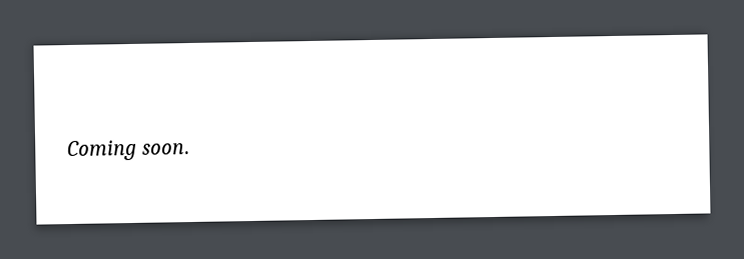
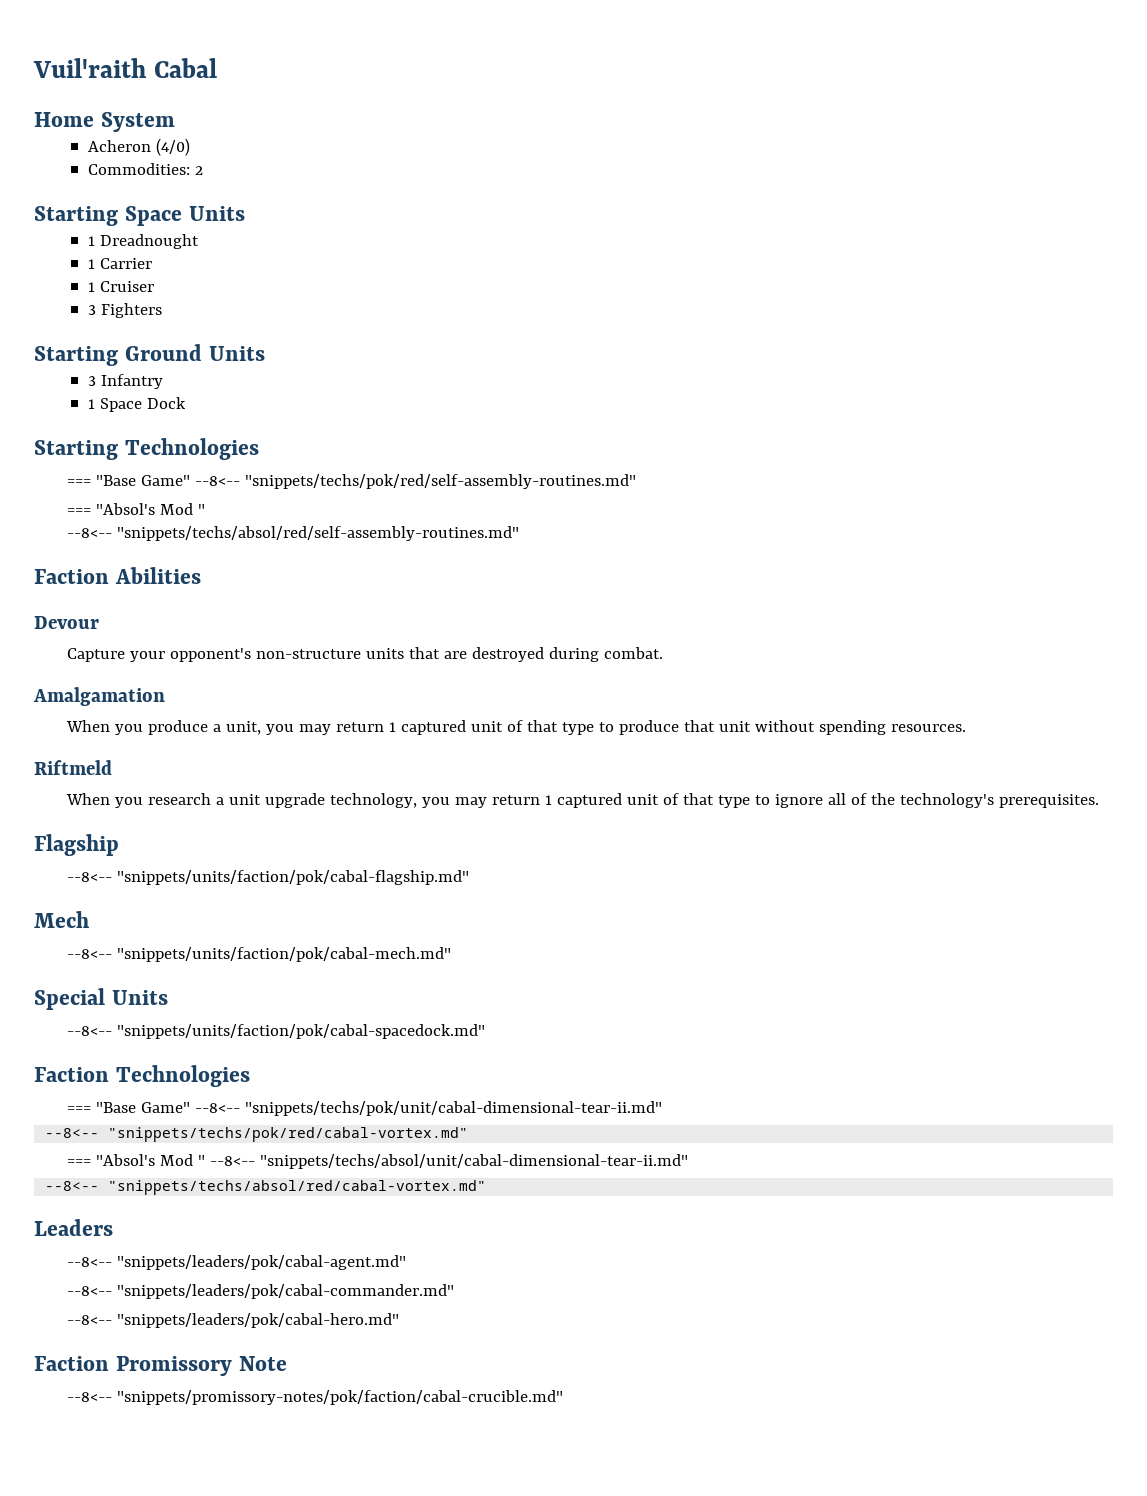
[67,139,190,162] Coming soon. -> [33,58,217,78] [34,112,175,132] [87,138,190,156] [87,163,203,175] [34,206,245,226] [87,234,199,249] [87,258,152,269] [87,281,154,292] [87,303,162,318] [34,344,265,366] [87,374,163,389] [87,397,186,412] [34,438,259,460] [67,474,637,489] [67,503,206,515] [67,526,520,541] [34,567,201,584] [34,616,99,629] [67,647,664,662] [33,687,165,706] [66,720,967,735] [34,760,112,775] [66,793,1100,808] [34,834,119,856] [67,870,470,885] [34,911,89,928] [67,947,452,962] [34,988,168,1010] [67,1024,486,1039] [34,1065,250,1087] [67,1101,663,1116] [45,1127,469,1142] [67,1154,689,1169] [45,1180,487,1195] [34,1219,113,1236] [67,1255,407,1270] [67,1284,455,1299] [67,1313,400,1328] [34,1356,287,1376] [67,1390,564,1405] Vuil'raith Cabal // Home System // Acheron (4/0) // Commodities: 2 // Starting Space Units // 1 Dreadnought // 1 Carrier // 1 Cruiser // 3 Fighters // Starting Ground Units // 3 Infantry // 1 Space Dock // Starting Technologies // === "Base Game" --8<-- "snippets/techs/pok/red/self-assembly-routines.md" // === "Absol's Mod " // --8<-- "snippets/techs/absol/red/self-assembly-routines.md" // Faction Abilities // Devour // Capture your opponent's non-structure units that are destroyed during combat. // Amalgamation // When you produce a unit, you may return 1 captured unit of that type to produce that unit without spending resources. // Riftmeld // When you research a unit upgrade technology, you may return 1 captured unit of that type to ignore all of the technology's prerequisites. // Flagship // --8<-- "snippets/units/faction/pok/cabal-flagship.md" // Mech // --8<-- "snippets/units/faction/pok/cabal-mech.md" // Special Units // --8<-- "snippets/units/faction/pok/cabal-spacedock.md" // Faction Technologies // === "Base Game" --8<-- "snippets/techs/pok/unit/cabal-dimensional-tear-ii.md" // --8<-- "snippets/techs/pok/red/cabal-vortex.md" // === "Absol's Mod " --8<-- "snippets/techs/absol/unit/cabal-dimensional-tear-ii.md" // --8<-- "snippets/techs/absol/red/cabal-vortex.md" // Leaders // --8<-- "snippets/leaders/pok/cabal-agent.md" // --8<-- "snippets/leaders/pok/cabal-commander.md" // --8<-- "snippets/leaders/pok/cabal-hero.md" // Faction Promissory Note // --8<-- "snippets/promissory-notes/pok/faction/cabal-crucible.md"

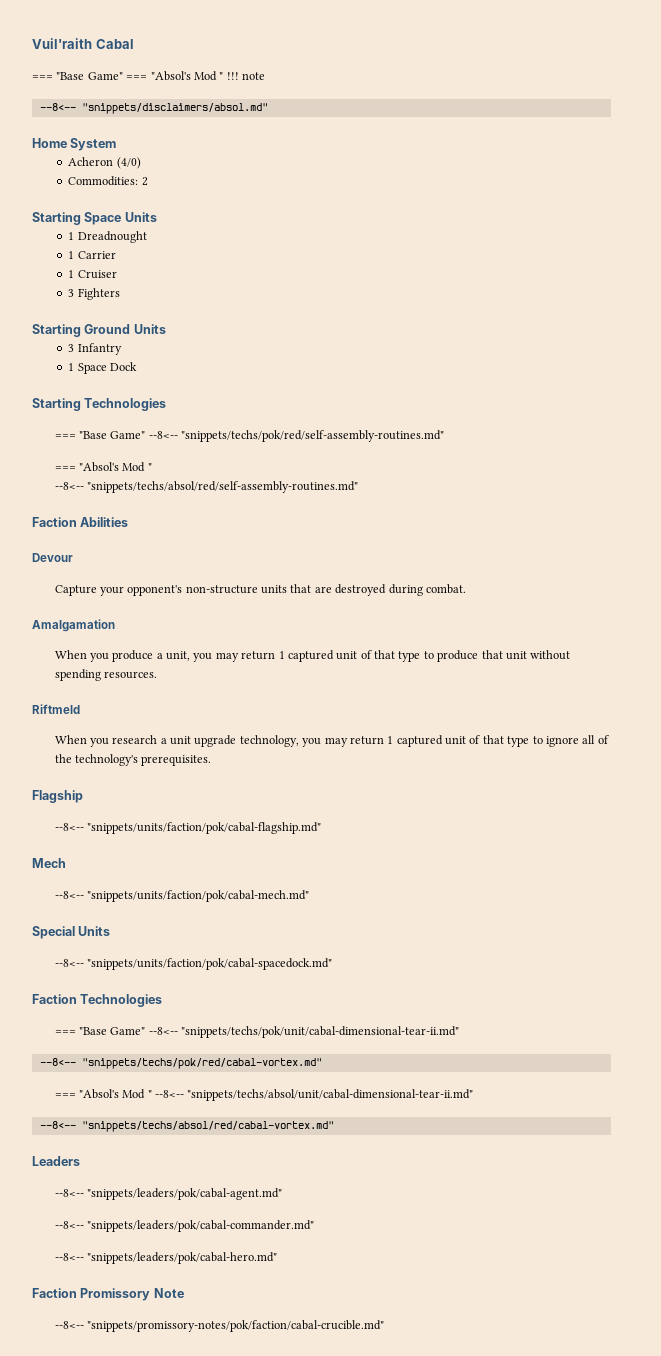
(217, 68) none -> [32,71,265,81] [39,103,268,114] // === "Base Game" === "Absol's Mod " !!! note // --8<-- "snippets/disclaimers/absol.md"

